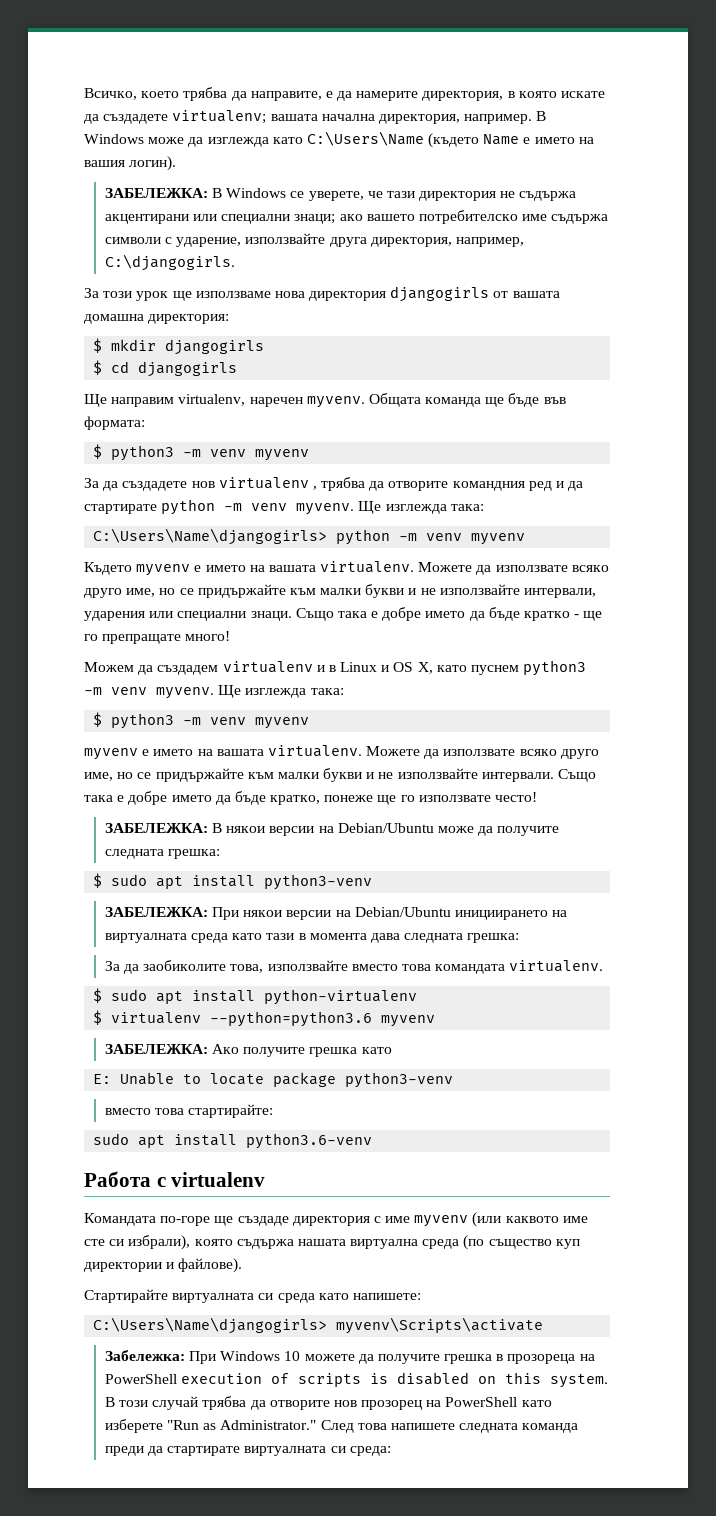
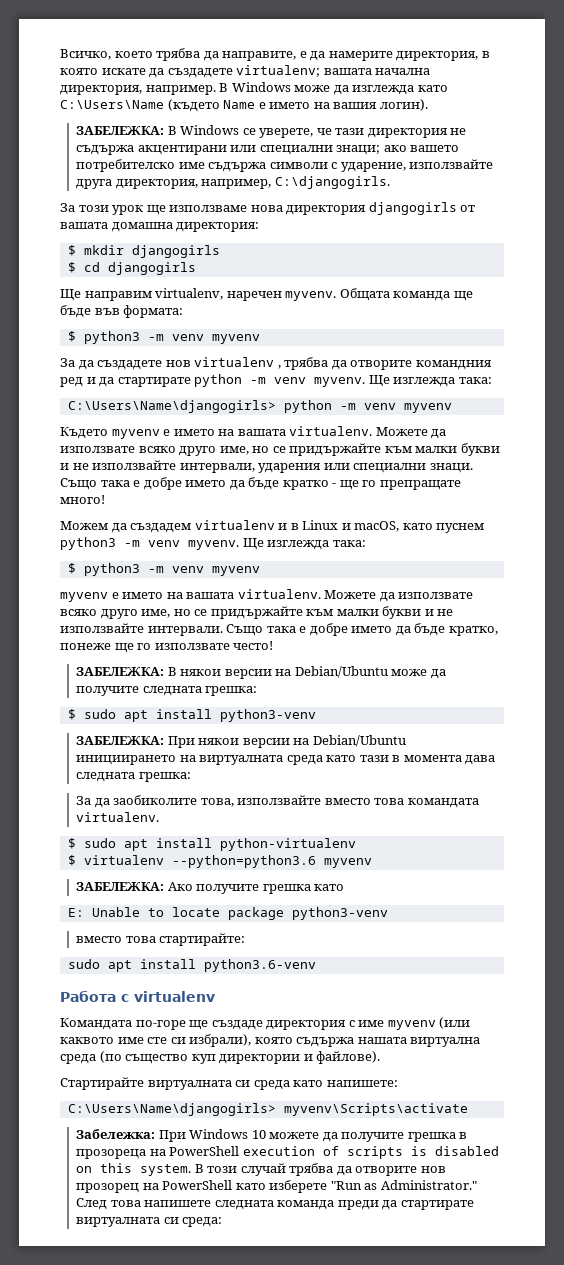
[393,662,433,674] OS X, -> [354,521,400,532] macOS,

